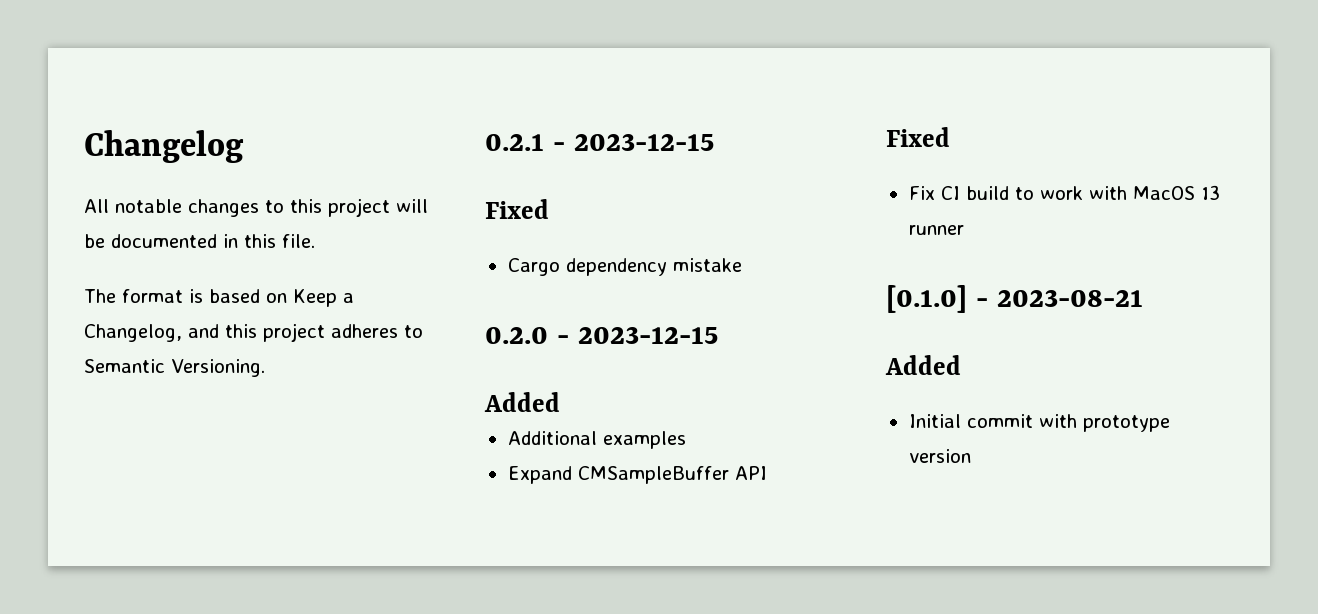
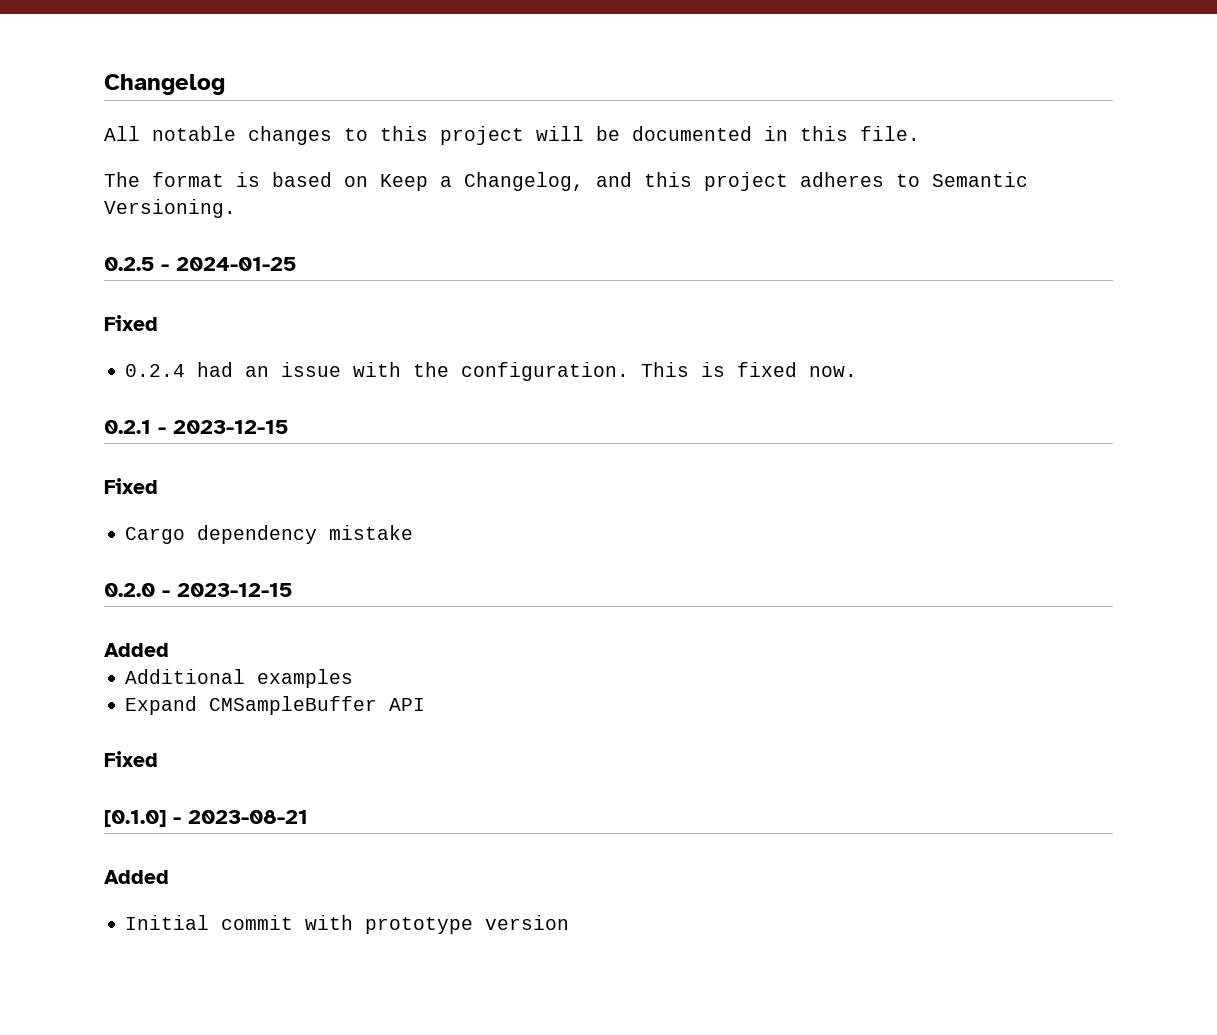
(265, 368) none -> [104,257,296,271] [104,315,158,331] [125,362,858,381] // 0.2.5 - 2024-01-25 // Fixed // 0.2.4 had an issue with the configuration. This is fixed now.
[908,185,1220,200] [908,225,964,235] // Fix CI build to work with MacOS 13 runner -> (158, 759) none

